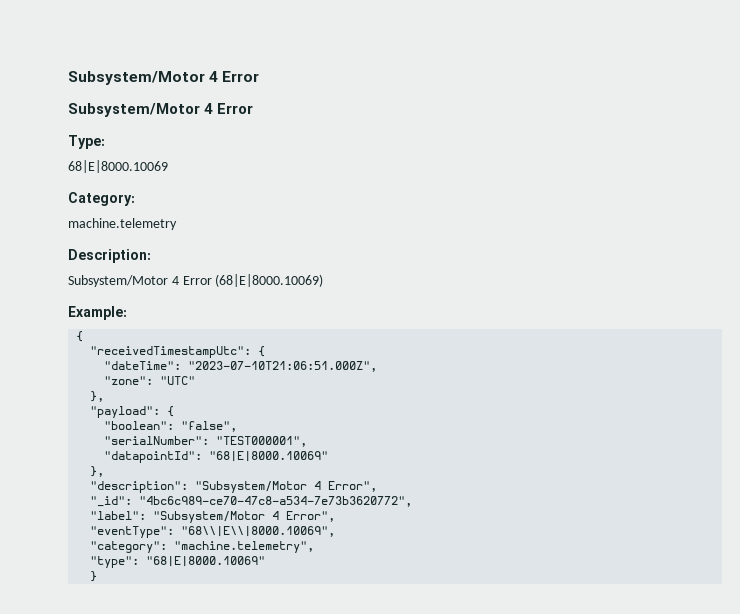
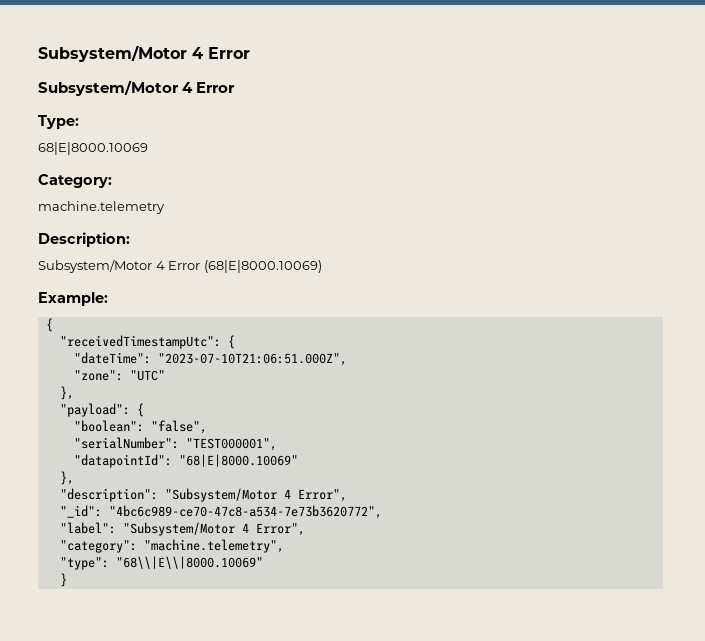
[90,526,336,538] // "eventType": "68\\|E\\|8000.10069", -> (305, 529) none
[146,556,266,567] "68|E|8000.10069" -> [115,556,263,569] "68\\|E\\|8000.10069"

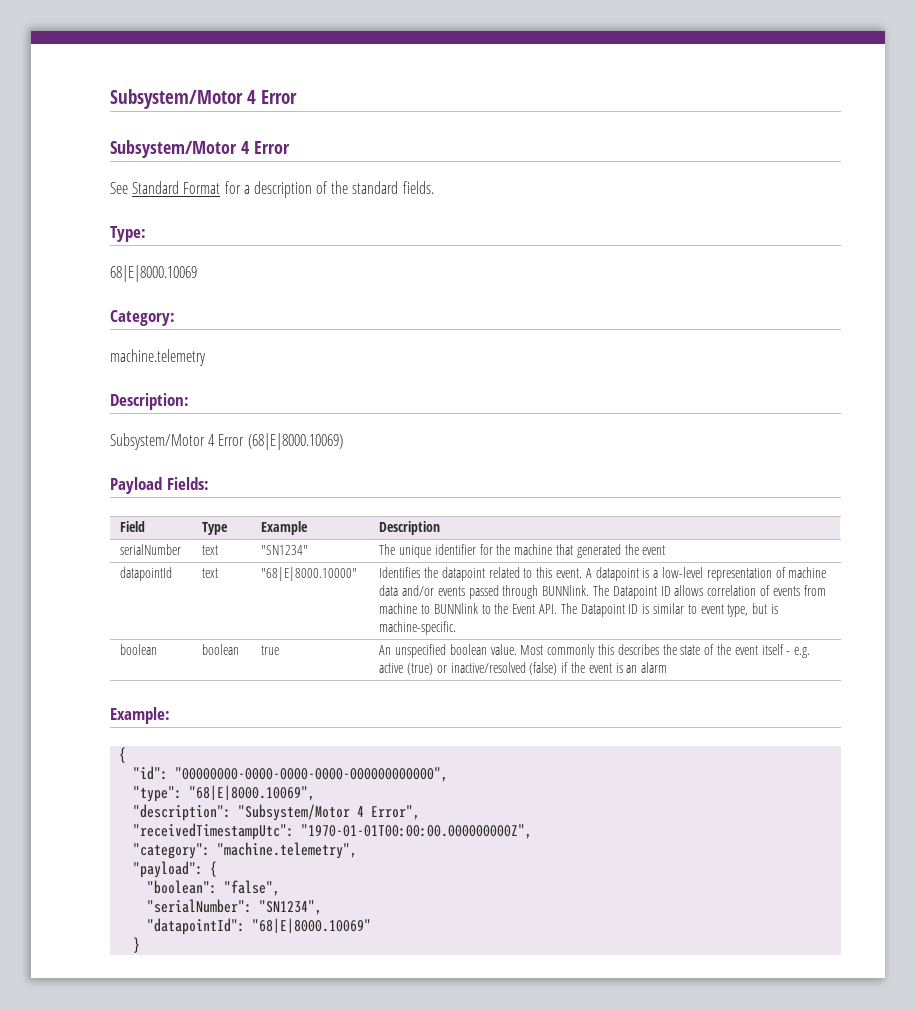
(236, 87) none -> [110,181,434,198] // See Standard Format for a description of the standard fields.
[38,292,108,306] [45,318,53,332] [59,335,235,349] [73,352,347,366] [73,370,165,381] [59,386,74,400] Example: // { // "receivedTimestampUtc": { // "dateTime": "2023-07-10T21:06:51.000Z", // "zone": "UTC" // }, -> [110,477,209,494] [120,521,146,532] [202,522,229,535] [261,521,309,535] [379,521,441,535] [120,544,182,555] [202,545,219,555] [261,545,309,555] [379,544,666,558] [120,567,173,581] [202,568,219,578] [261,567,358,581] [379,567,827,581] [379,585,826,599] [379,603,778,617] [379,621,457,635] [120,644,158,655] [202,644,240,655] [261,645,280,655] [379,644,811,658] [379,662,668,675] [110,707,170,724] [119,747,127,763] [133,766,449,782] [133,785,316,802] [133,804,421,821] [133,823,533,840] [133,842,358,859] Payload Fields: // Field | Type | Example | Description // serialNumber | text | "SN1234" | The unique identifier for the machine that generated the event // datapointId | text | "68|E|8000.10000" | Identifies the datapoint related to this event. A datapoint is a low-level representation of machine data and/or events passed through BUNNlink. The Datapoint ID allows correlation of events from machine to BUNNlink to the Event API. The Datapoint ID is similar to event type, but is machine-specific. // boolean | boolean | true | An unspecified boolean value. Most commonly this describes the state of the event itself - e.g. active (true) or inactive/resolved (false) if the event is an alarm // Example: // { // "id": "00000000-0000-0000-0000-000000000000", // "type": "68|E|8000.10069", // "description": "Subsystem/Motor 4 Error", // "receivedTimestampUtc": "1970-01-01T00:00:00.000000000Z", // "category": "machine.telemetry",
[185,438,277,451] "TEST000001", -> [259,900,323,915] "SN1234",
[59,471,74,485] [59,488,347,502] [59,505,382,519] [59,522,305,536] [59,539,284,553] [59,556,263,570] // }, // "description": "Subsystem/Motor 4 Error", // "_id": "4bc6c989-ce70-47c8-a534-7e73b3620772", // "label": "Subsystem/Motor 4 Error", // "category": "machine.telemetry", // "type": "68\\|E\\|8000.10069" -> (372, 926) none

